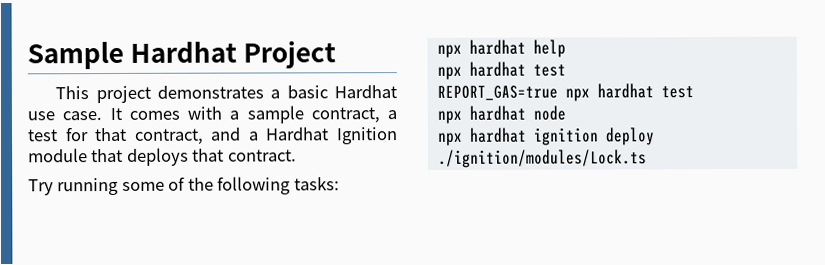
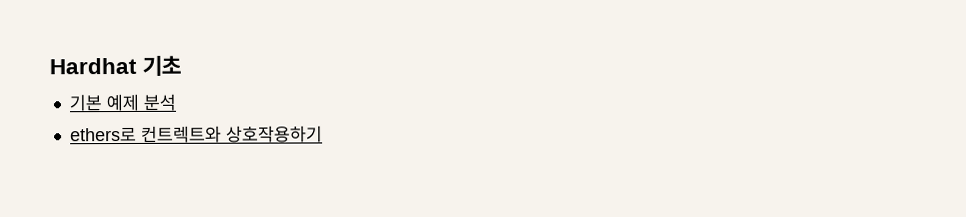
[27,40,337,70] [55,85,398,104] [27,105,397,124] [27,127,398,145] [28,147,297,166] [28,176,340,196] [436,39,566,58] [436,61,566,80] [436,83,694,102] [436,105,566,124] [437,127,655,146] [437,149,647,168] Sample Hardhat Project // This project demonstrates a basic Hardhat use case. It comes with a sample contract, a test for that contract, and a Hardhat Ignition module that deploys that contract. // Try running some of the following tasks: // npx hardhat help // npx hardhat test // REPORT_GAS=true npx hardhat test // npx hardhat node // npx hardhat ignition deploy ./ignition/modules/Lock.ts -> [49,55,182,77] [68,93,177,112] [69,125,323,143] Hardhat 기초 // 기본 예제 분석 // ethers로 컨트렉트와 상호작용하기

